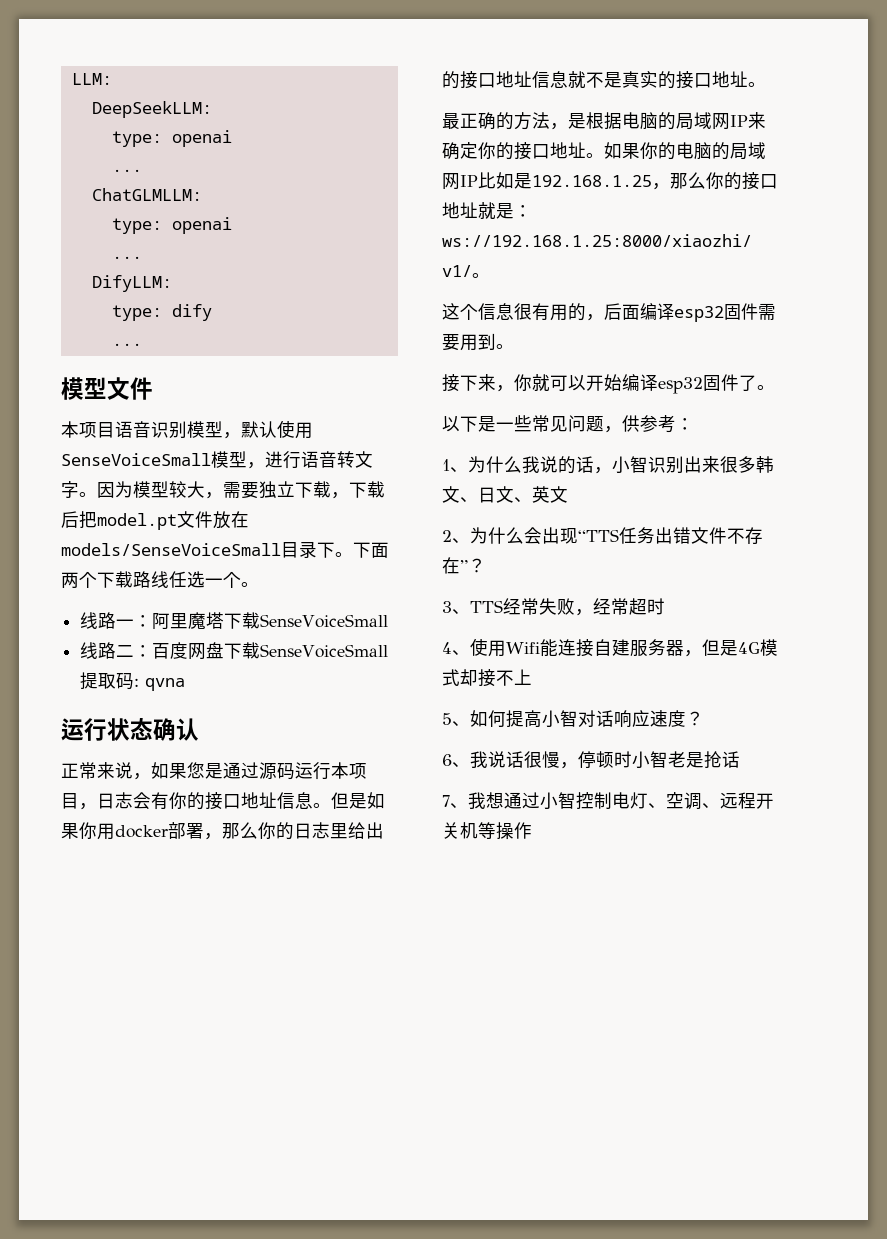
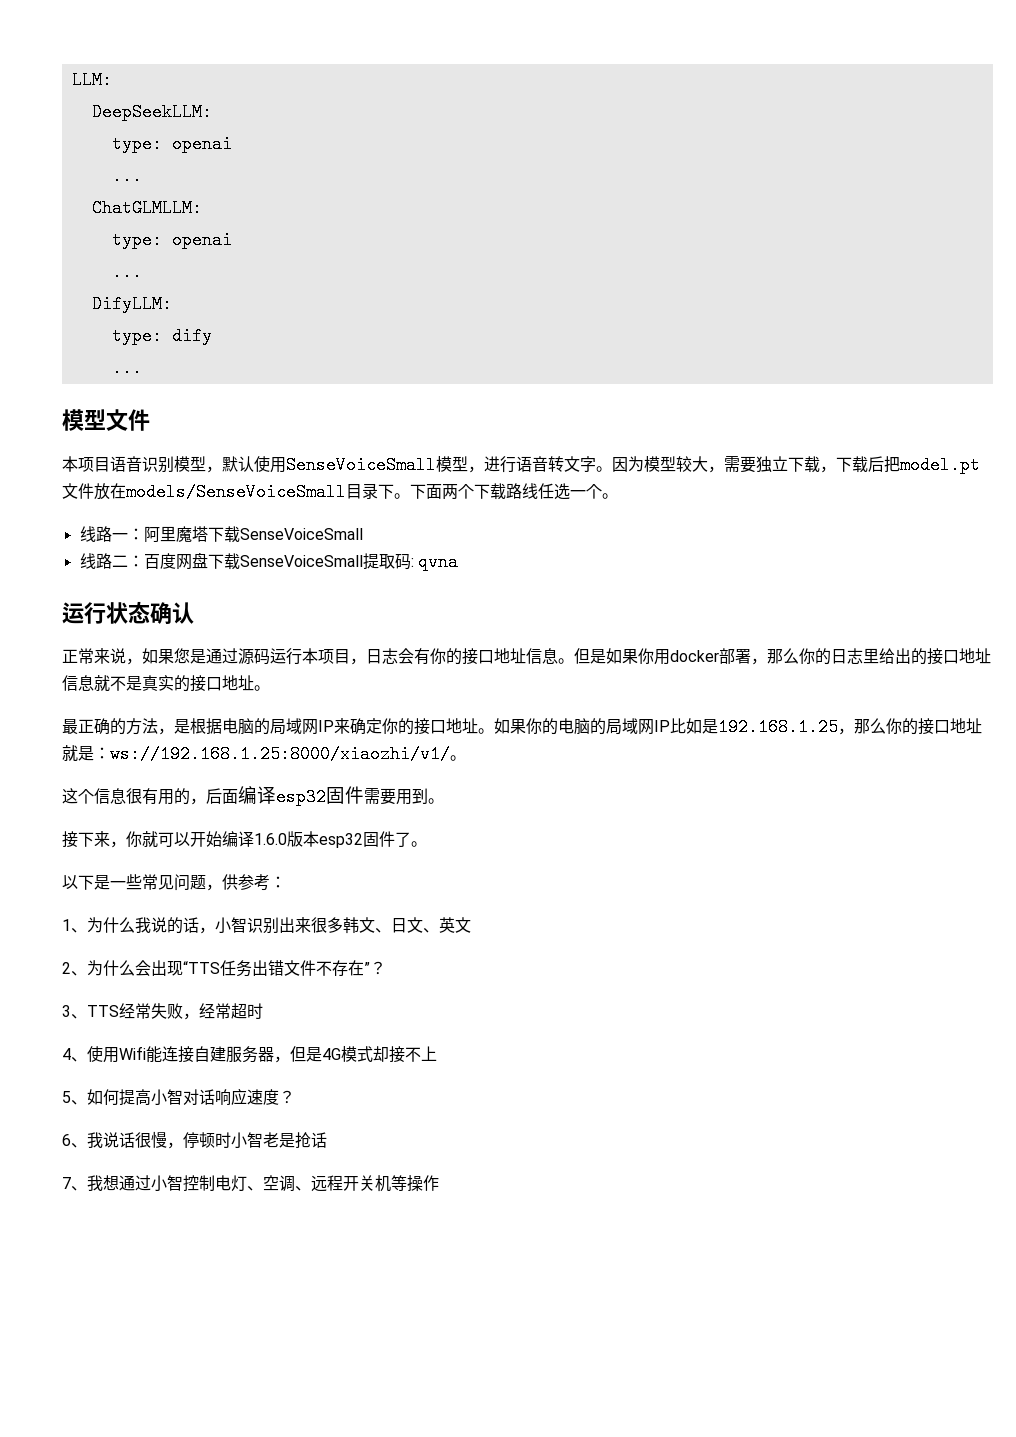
(658, 382) none -> [254,831,319,847] 1.6.0版本

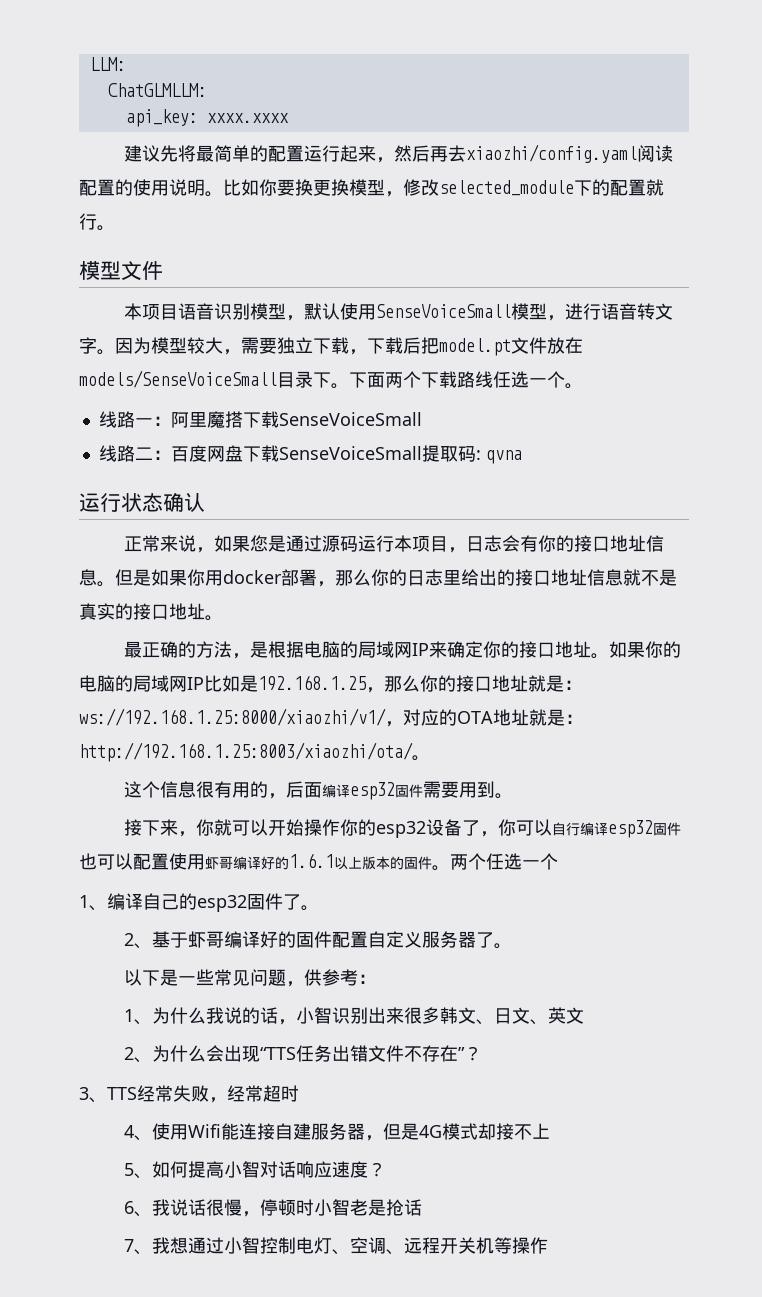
[91,103,212,121] [111,135,232,153] [111,167,142,185] [91,199,202,217] [111,231,232,249] [111,263,142,281] [91,295,172,313] [111,327,212,345] [111,359,142,377] DeepSeekLLM: // type: openai // ... // ChatGLMLLM: // type: openai // ... // DifyLLM: // type: dify // ... -> [107,83,207,97] [125,109,289,127] [123,144,673,163] [79,179,664,197] [79,213,115,231] ChatGLMLLM: // api_key: xxxx.xxxx // 建议先将最简单的配置运行起来，然后再去xiaozhi/config.yaml阅读配置的使用说明。比如你要换更换模型，修改selected_module下的配置就行。
[191,526,208,542] 塔 -> [224,411,243,428] 搭
(450, 754) none -> [385,709,583,727] [79,742,413,762] ，对应的OTA地址就是：http://192.168.1.25:8003/xiaozhi/ota/
[222,831,395,848] 编译1.6.0版本esp32固件 -> [303,819,681,838] [79,853,558,871] [79,893,319,912] [123,931,476,949] 操作你的esp32设备了，你可以自行编译esp32固件也可以配置使用虾哥编译好的1.6.1以上版本的固件。两个任选一个 // 1、编译自己的esp32固件了。 // 2、基于虾哥编译好的固件配置自定义服务器

